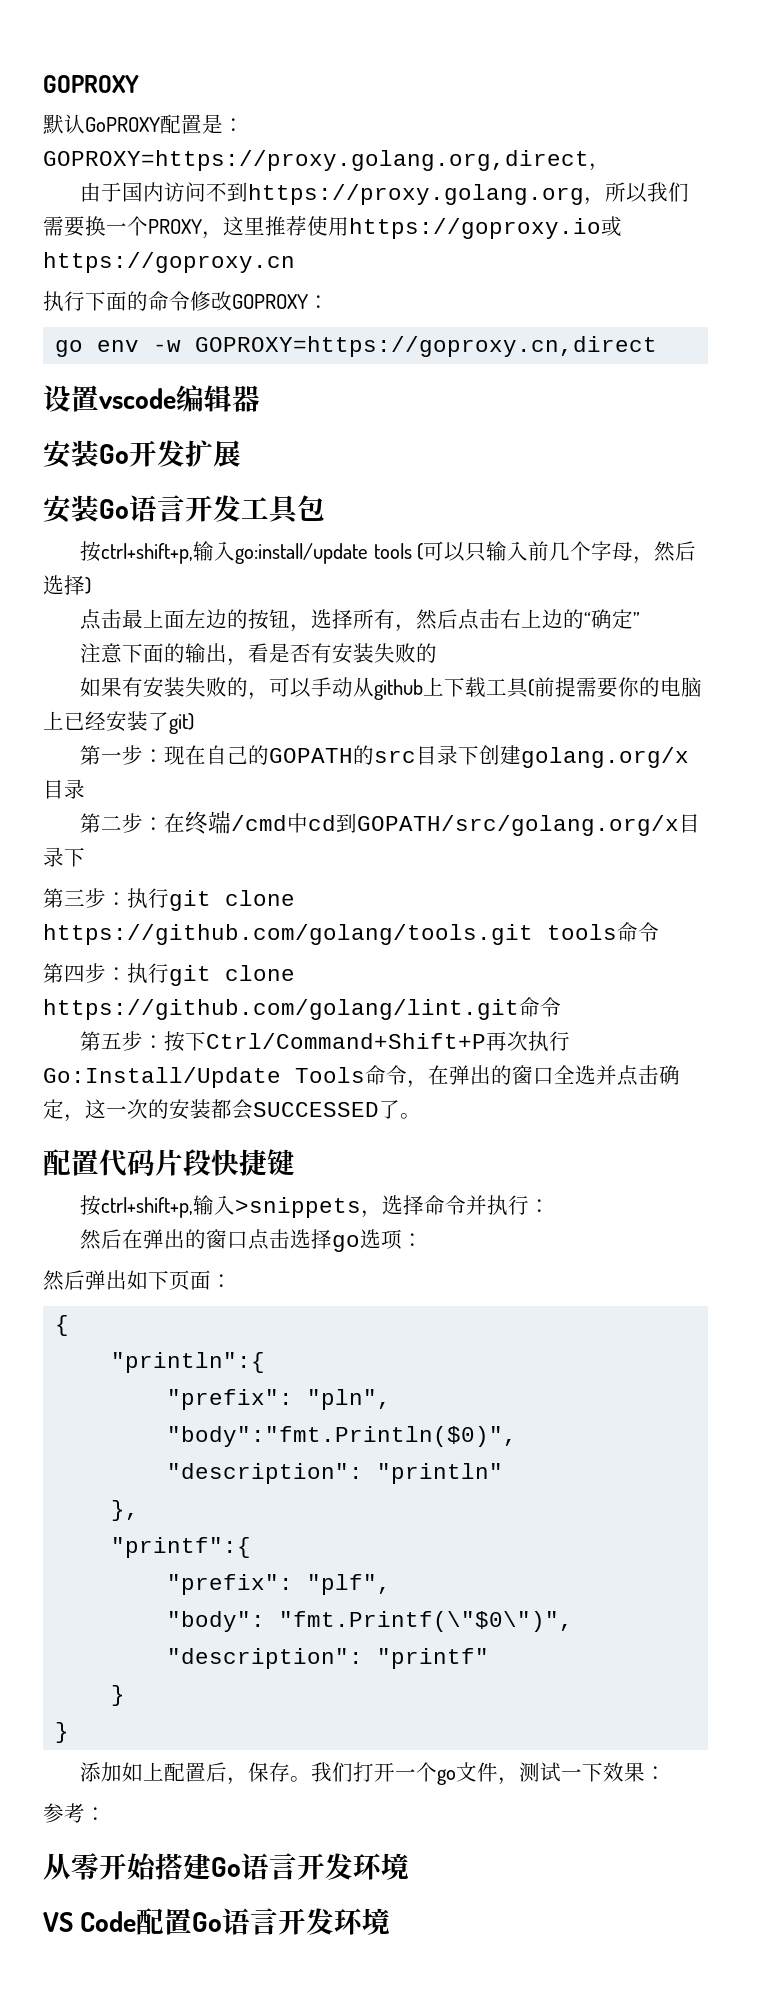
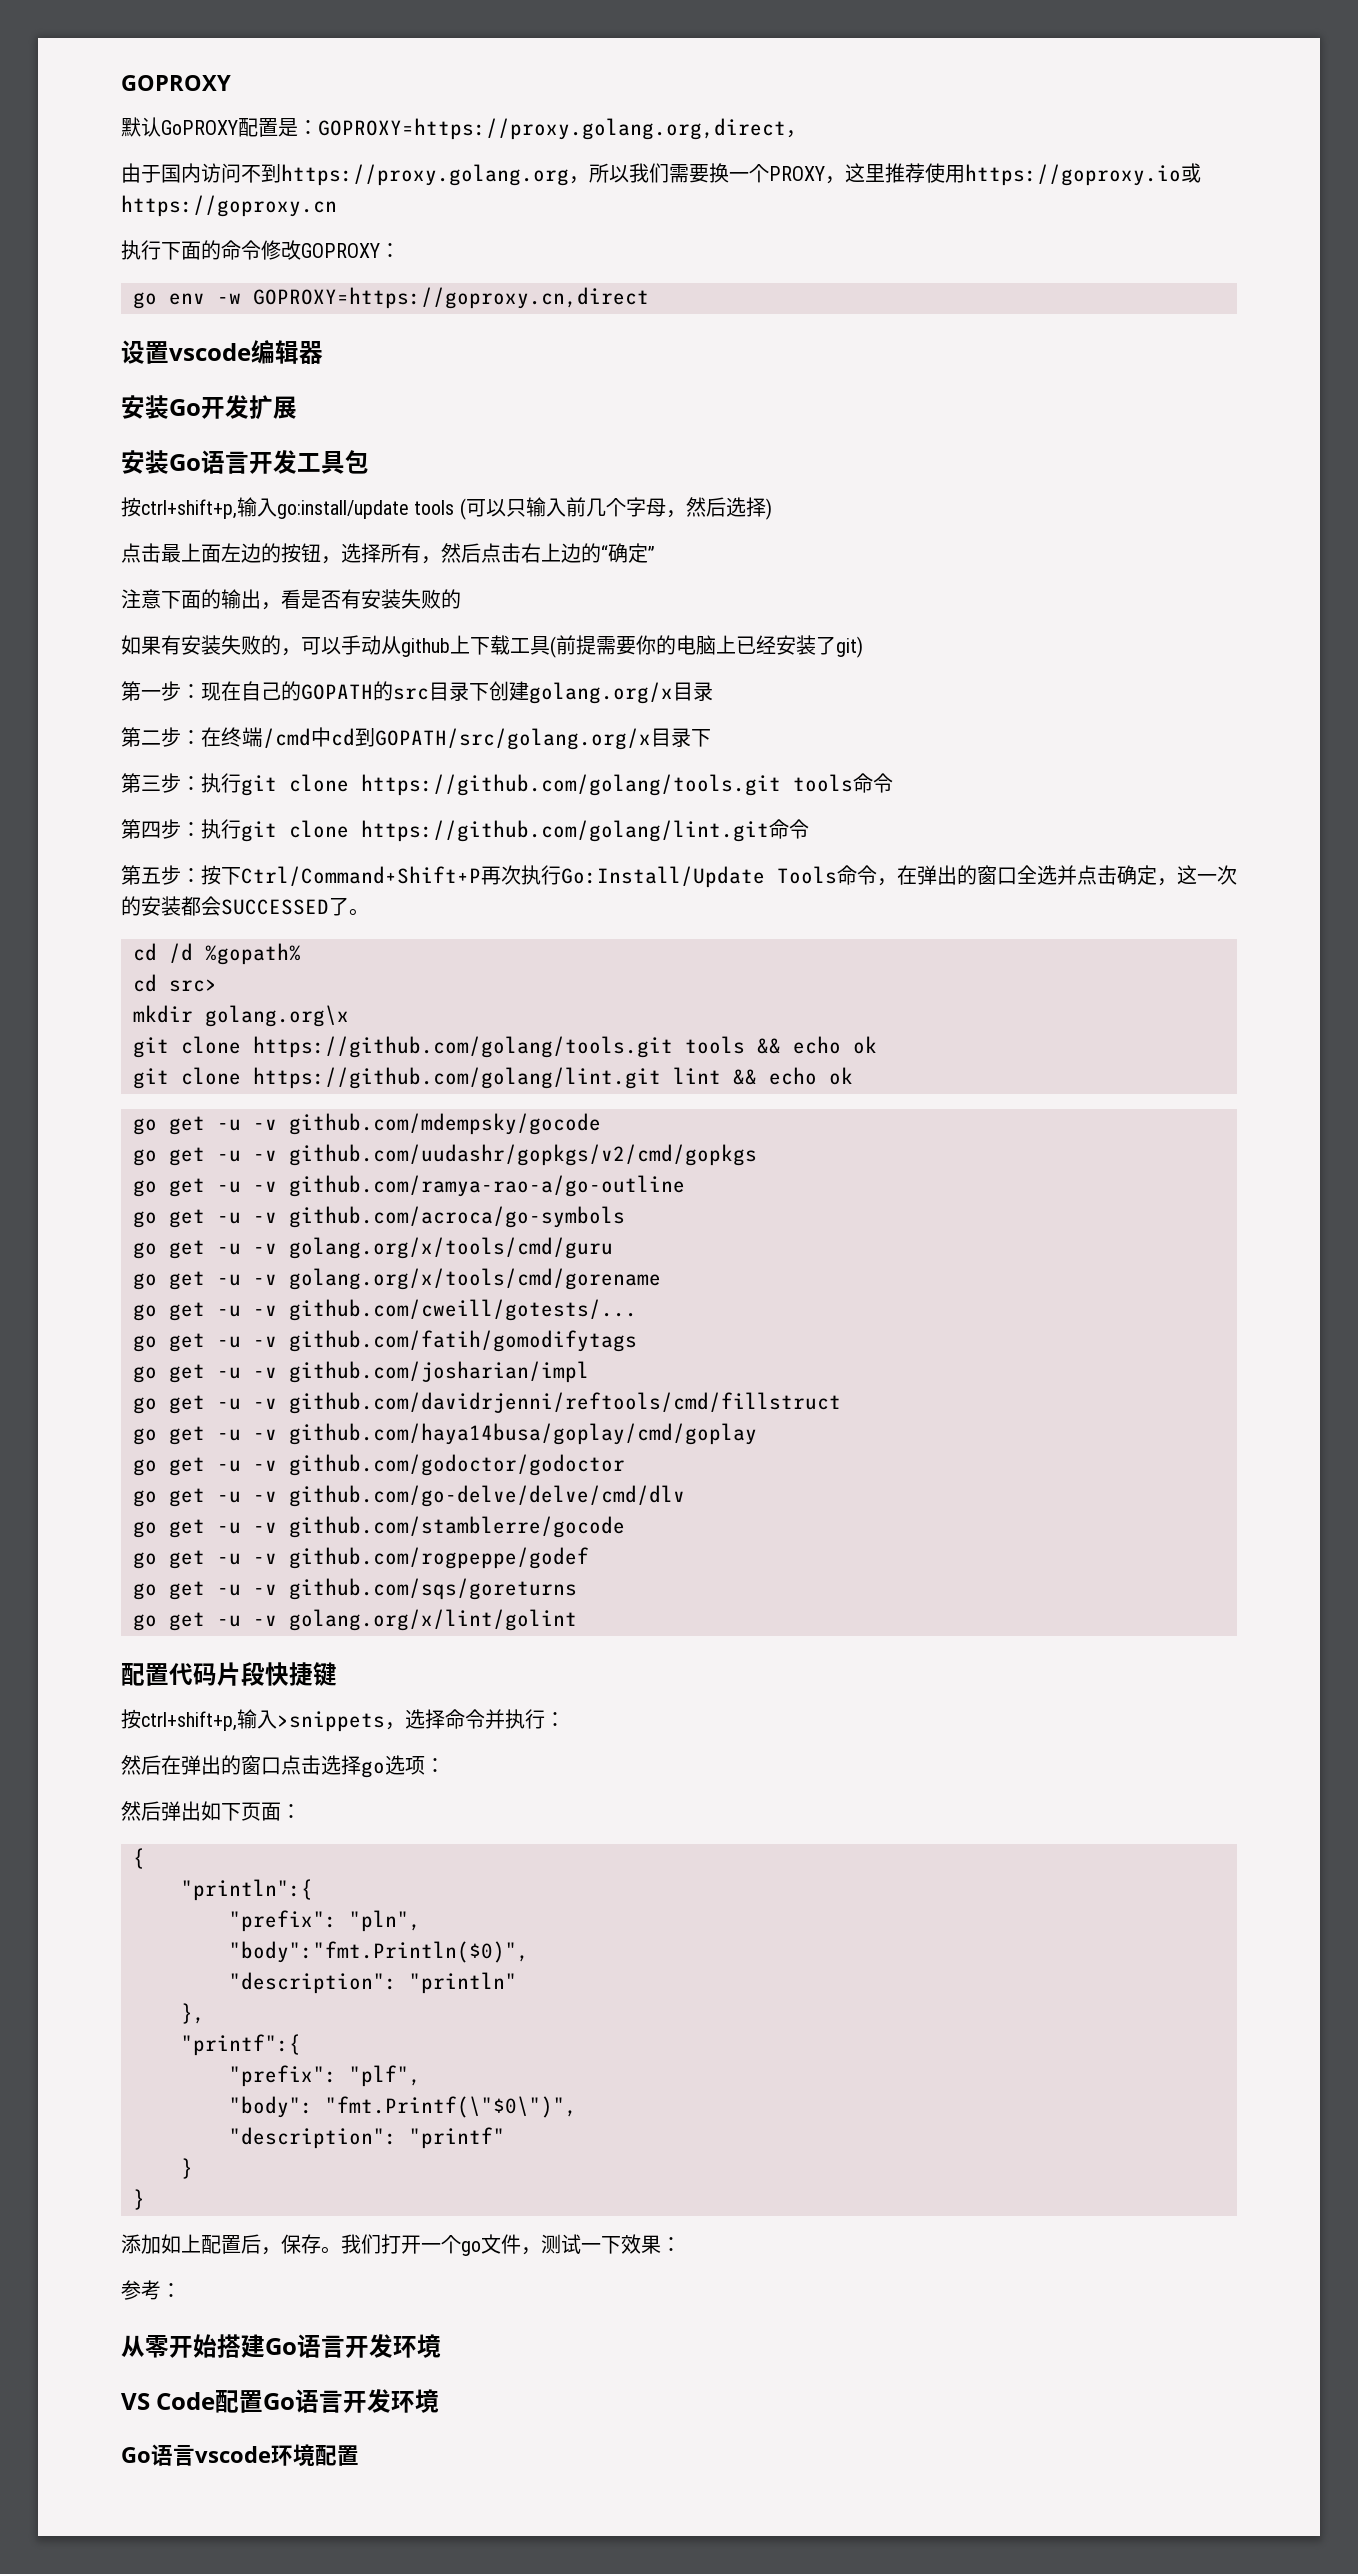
(421, 1116) none -> [133,943,301,965] [133,974,217,992] [133,1005,349,1027] [133,1036,877,1058] [133,1067,853,1089] [133,1113,601,1135] [133,1144,757,1166] [133,1175,685,1197] [133,1206,625,1228] [133,1237,613,1259] [133,1268,661,1290] [133,1299,637,1321] [133,1330,637,1352] [133,1361,589,1383] [133,1392,841,1414] [133,1423,757,1445] [133,1454,625,1476] [133,1485,685,1507] [133,1516,625,1538] [133,1547,589,1569] [133,1578,577,1600] [133,1609,577,1631] // cd /d %gopath% // cd src> // mkdir golang.org\x // git clone https://github.com/golang/tools.git tools && echo ok // git clone https://github.com/golang/lint.git lint && echo ok // go get -u -v github.com/mdempsky/gocode // go get -u -v github.com/uudashr/gopkgs/v2/cmd/gopkgs // go get -u -v github.com/ramya-rao-a/go-outline // go get -u -v github.com/acroca/go-symbols // go get -u -v golang.org/x/tools/cmd/guru // go get -u -v golang.org/x/tools/cmd/gorename // go get -u -v github.com/cweill/gotests/... // go get -u -v github.com/fatih/gomodifytags // go get -u -v github.com/josharian/impl // go get -u -v github.com/davidrjenni/reftools/cmd/fillstruct // go get -u -v github.com/haya14busa/goplay/cmd/goplay // go get -u -v github.com/godoctor/godoctor // go get -u -v github.com/go-delve/delve/cmd/dlv // go get -u -v github.com/stamblerre/gocode // go get -u -v github.com/rogpeppe/godef // go get -u -v github.com/sqs/goreturns // go get -u -v golang.org/x/lint/golint
(391, 1921) none -> [121,2444,359,2466] // Go语言vscode环境配置

